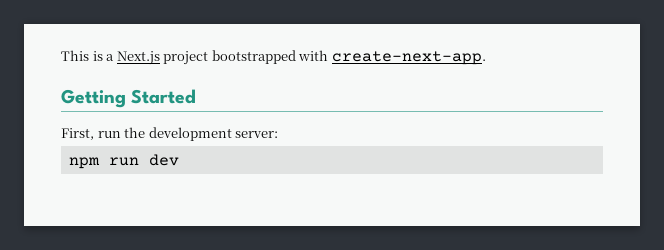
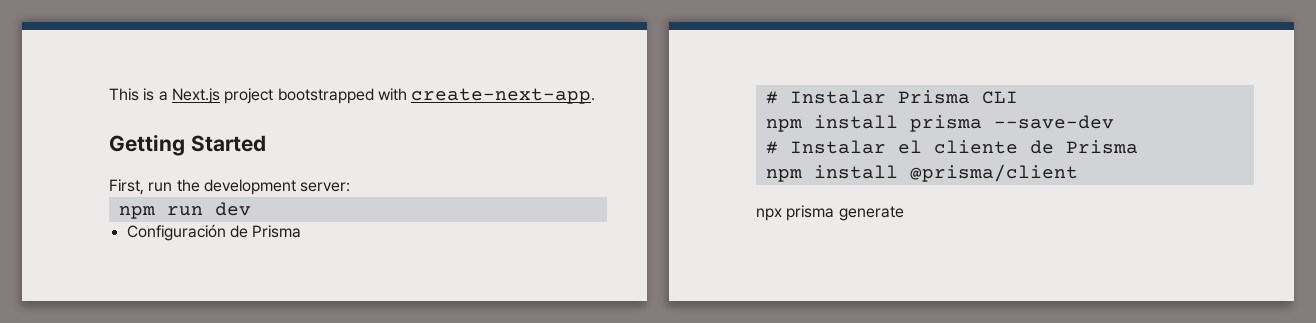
(179, 160) none -> [126,224,302,241] [765,90,1018,104] [765,115,1114,132] [765,140,1138,154] [765,164,1078,182] [756,205,904,221] // Configuración de Prisma // # Instalar Prisma CLI // npm install prisma --save-dev // # Instalar el cliente de Prisma // npm install @prisma/client // npx prisma generate

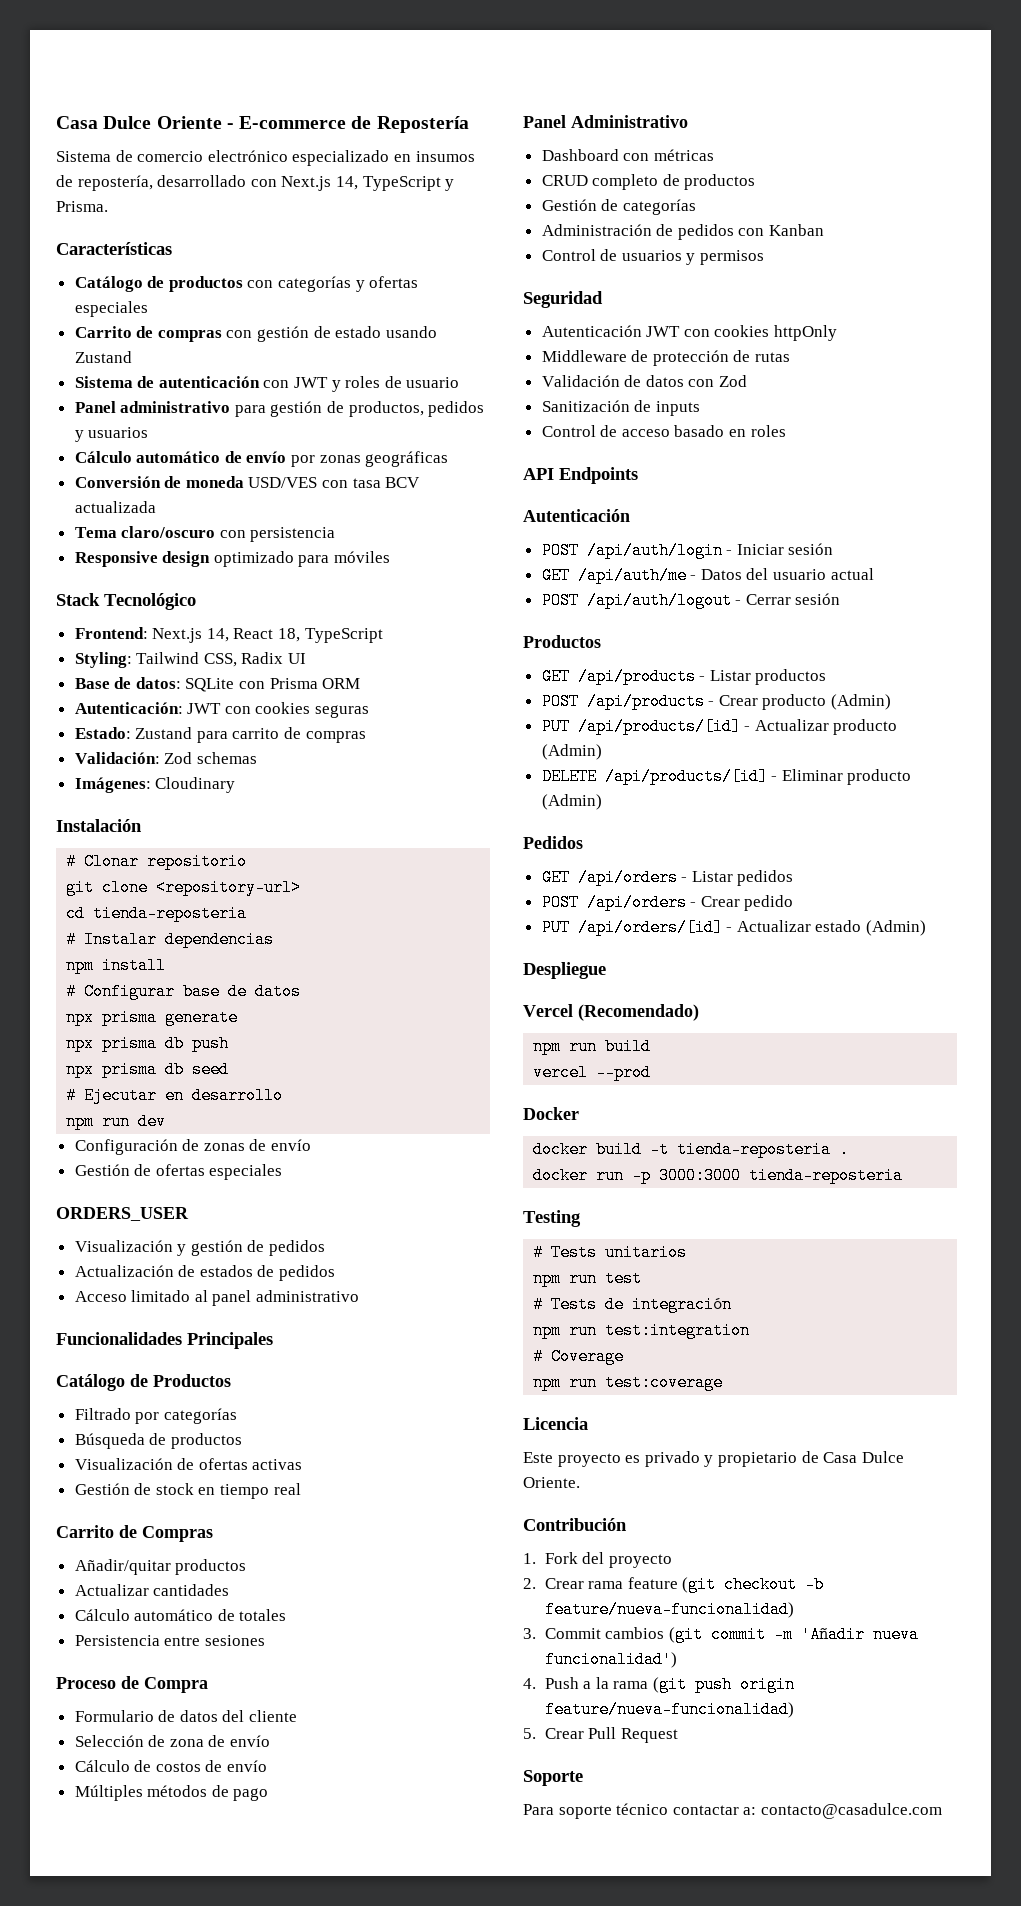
[109,88,596,104] [109,134,266,156] [109,179,351,195] This is a Next.js project bootstrapped with create-next-app. // Getting Started // First, run the development server: -> [56,116,469,133] [56,150,475,166] [56,175,455,191] [56,201,108,212] [56,242,172,255] [74,276,419,292] [74,301,148,317] [74,326,437,342] [74,351,132,363] [74,376,460,392] [74,401,485,417] [74,427,149,442] [74,451,449,467] [74,476,421,488] [74,501,156,513] [74,526,336,542] [74,551,391,567] [56,593,196,610] [74,627,383,643] [74,652,307,668] [74,677,361,692] [74,702,370,718] [74,727,366,743] [74,752,257,764] [74,777,236,793] [56,819,142,832] [66,853,248,870] [66,879,302,896] [66,905,248,922] [66,931,275,948] [66,957,167,974] [66,983,302,1000] [66,1009,239,1026] [66,1035,230,1052] [66,1061,230,1078] [66,1087,284,1104] Casa Dulce Oriente - E-commerce de Repostería // Sistema de comercio electrónico especializado en insumos de repostería, desarrollado con Next.js 14, TypeScript y Prisma. // Características // Catálogo de productos con categorías y ofertas especiales // Carrito de compras con gestión de estado usando Zustand // Sistema de autenticación con JWT y roles de usuario // Panel administrativo para gestión de productos, pedidos y usuarios // Cálculo automático de envío por zonas geográficas // Conversión de moneda USD/VES con tasa BCV actualizada // Tema claro/oscuro con persistencia // Responsive design optimizado para móviles // Stack Tecnológico // Frontend: Next.js 14, React 18, TypeScript // Styling: Tailwind CSS, Radix UI // Base de datos: SQLite con Prisma ORM // Autenticación: JWT con cookies seguras // Estado: Zustand para carrito de compras // Validación: Zod schemas // Imágenes: Cloudinary // Instalación // # Clonar repositorio // git clone <repository-url> // cd tienda-reposteria // # Instalar dependencias // npm install // # Configurar base de datos // npx prisma generate // npx prisma db push // npx prisma db seed // # Ejecutar en desarrollo
[252,225,302,238] [765,90,1018,104] [765,115,1114,132] [765,140,1138,154] [765,164,1078,182] [756,205,904,221] Prisma // # Instalar Prisma CLI // npm install prisma --save-dev // # Instalar el cliente de Prisma // npm install @prisma/client // npx prisma generate -> [203,1139,312,1151] [74,1164,283,1180] [56,1207,189,1221] [74,1240,326,1256] [74,1265,336,1281] [74,1290,360,1306] [56,1332,273,1349] [56,1374,231,1391] [74,1408,237,1424] [74,1433,242,1449] [74,1458,303,1470] [74,1483,301,1499] [56,1525,213,1542] [74,1559,247,1575] [74,1584,230,1596] [74,1609,287,1621] [74,1635,265,1646] [56,1676,208,1693] [74,1710,298,1722] [74,1735,271,1747] [74,1760,268,1772] [74,1785,269,1801] [523,115,688,128] [541,149,714,161] [541,174,756,190] [541,199,696,215] [541,224,825,240] [541,249,765,265] [523,291,603,308] [541,325,838,341] [541,350,791,366] [541,375,748,387] [541,400,700,416] [541,425,786,437] [523,467,638,484] [523,509,630,522] [541,542,834,559] [541,567,874,584] [541,592,841,609] [523,635,601,648] [541,668,827,685] [541,693,892,710] [541,718,898,735] [541,744,602,760] [541,768,912,785] [541,794,602,810] [523,836,583,849] [541,869,794,886] [541,894,794,911] [541,919,927,936] [523,962,606,979] [523,1004,699,1021] [533,1038,652,1055] [533,1064,652,1081] [523,1107,579,1120] [533,1141,850,1158] [533,1167,904,1184] [523,1210,581,1227] [533,1244,688,1261] [533,1270,643,1287] [533,1296,733,1313] [533,1322,751,1339] [533,1348,625,1365] [533,1374,724,1391] [523,1417,588,1430] [523,1451,904,1467] [523,1477,580,1488] [523,1518,627,1531] [523,1552,672,1568] [523,1576,825,1593] [544,1601,794,1618] [523,1626,919,1643] [544,1651,677,1668] [523,1676,795,1693] [544,1701,794,1718] [523,1727,678,1743] [523,1770,583,1786] [523,1803,942,1819] zonas de envío // Gestión de ofertas especiales // ORDERS_USER // Visualización y gestión de pedidos // Actualización de estados de pedidos // Acceso limitado al panel administrativo // Funcionalidades Principales // Catálogo de Productos // Filtrado por categorías // Búsqueda de productos // Visualización de ofertas activas // Gestión de stock en tiempo real // Carrito de Compras // Añadir/quitar productos // Actualizar cantidades // Cálculo automático de totales // Persistencia entre sesiones // Proceso de Compra // Formulario de datos del cliente // Selección de zona de envío // Cálculo de costos de envío // Múltiples métodos de pago // Panel Administrativo // Dashboard con métricas // CRUD completo de productos // Gestión de categorías // Administración de pedidos con Kanban // Control de usuarios y permisos // Seguridad // Autenticación JWT con cookies httpOnly // Middleware de protección de rutas // Validación de datos con Zod // Sanitización de inputs // Control de acceso basado en roles // API Endpoints // Autenticación // POST /api/auth/login - Iniciar sesión // GET /api/auth/me - Datos del usuario actual // POST /api/auth/logout - Cerrar sesión // Productos // GET /api/products - Listar productos // POST /api/products - Crear producto (Admin) // PUT /api/products/[id] - Actualizar producto (Admin) // DELETE /api/products/[id] - Eliminar producto (Admin) // Pedidos // GET /api/orders - Listar pedidos // POST /api/orders - Crear pedido // PUT /api/orders/[id] - Actualizar estado (Admin) // Despliegue // Vercel (Recomendado) // npm run build // vercel --prod // Docker // docker build -t tienda-reposteria . // docker run -p 3000:3000 tienda-reposteria // Testing // # Tests unitarios // npm run test // # Tests de integración // npm run test:integration // # Coverage // npm run test:coverage // Licencia // Este proyecto es privado y propietario de Casa Dulce Oriente. // Contribución // 1. Fork del proyecto // 2. Crear rama feature (git checkout -b feature/nueva-funcionalidad) // 3. Commit cambios (git commit -m 'Añadir nueva funcionalidad') // 4. Push a la rama (git push origin feature/nueva-funcionalidad) // 5. Crear Pull Request // Soporte // Para soporte técnico contactar a: contacto@casadulce.com

